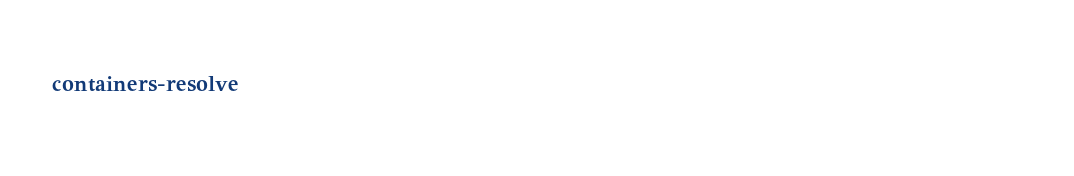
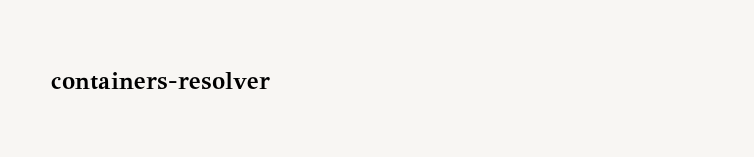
[52,76,239,92] containers-resolve -> [51,72,270,90] containers-resolver

